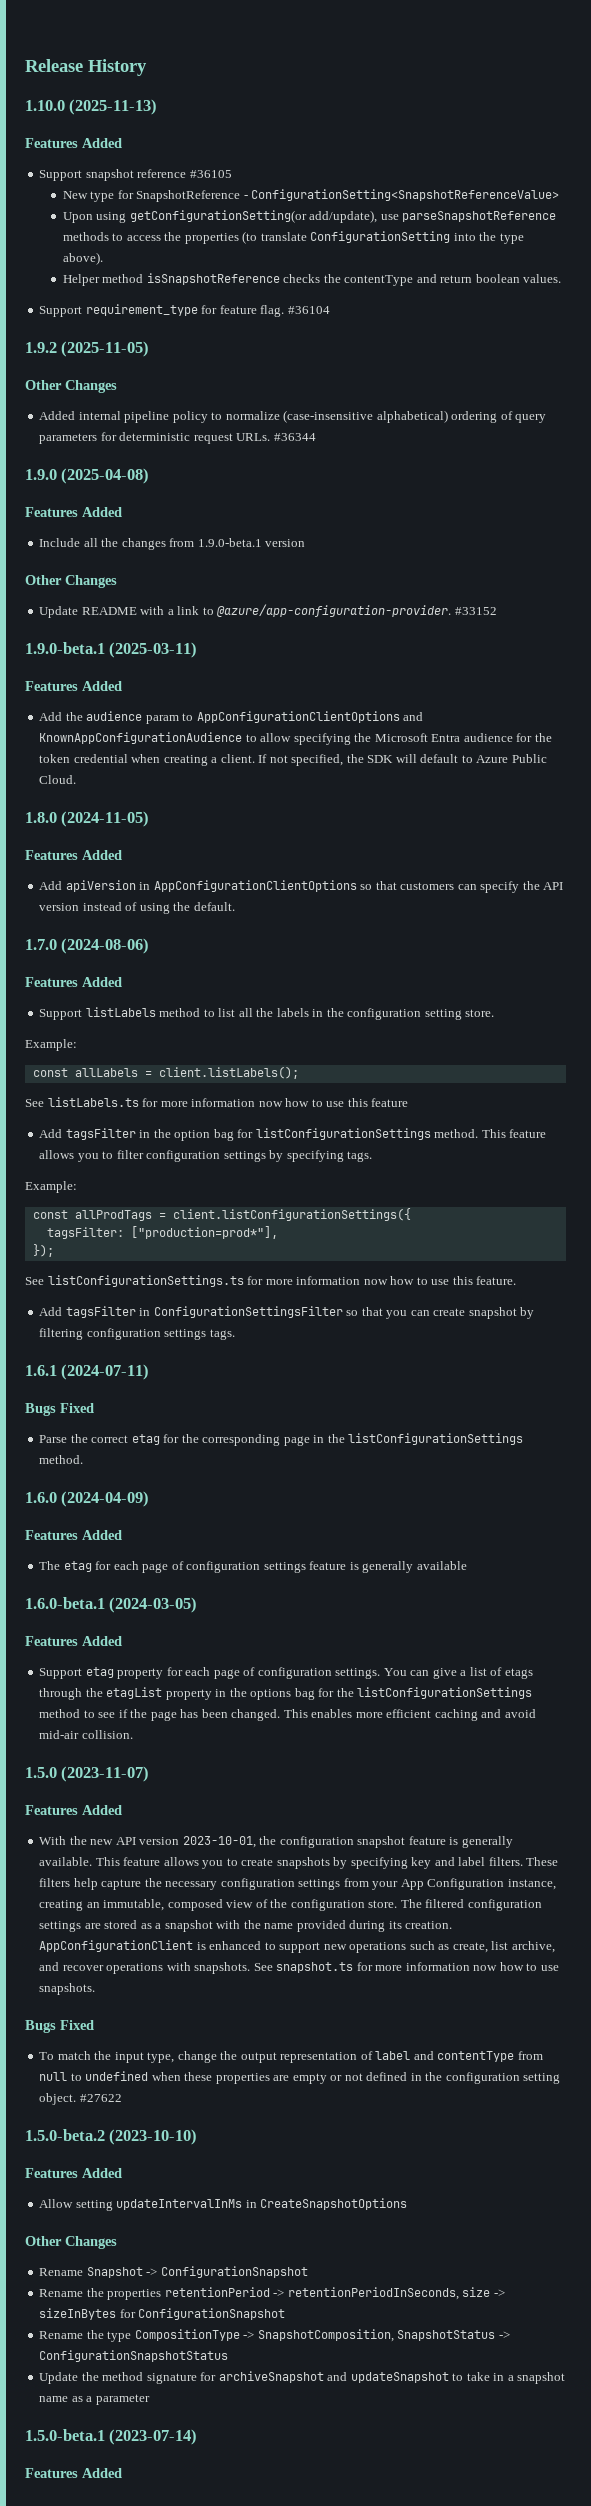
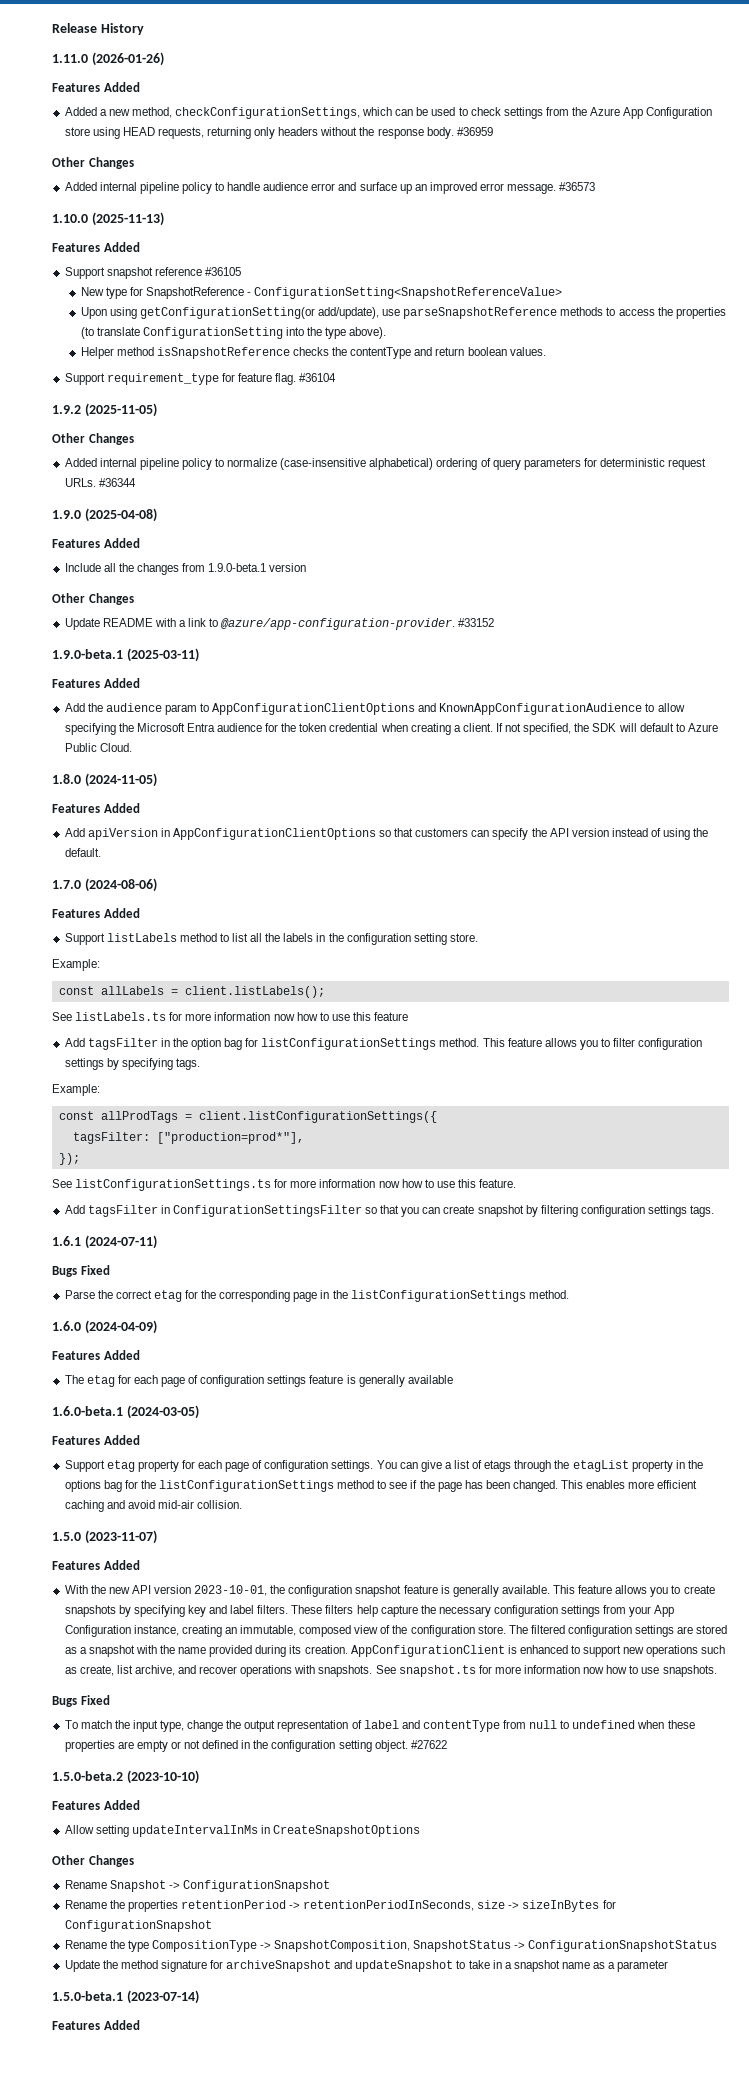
(147, 67) none -> [52,52,164,66] [52,82,140,92] [64,107,713,119] [64,127,493,139] [52,157,134,169] [64,182,596,194] // 1.11.0 (2026-01-26) // Features Added // Added a new method, checkConfigurationSettings, which can be used to check settings from the Azure App Configuration store using HEAD requests, returning only headers without the response body. #36959 // Other Changes // Added internal pipeline policy to handle audience error and surface up an improved error message. #36573

